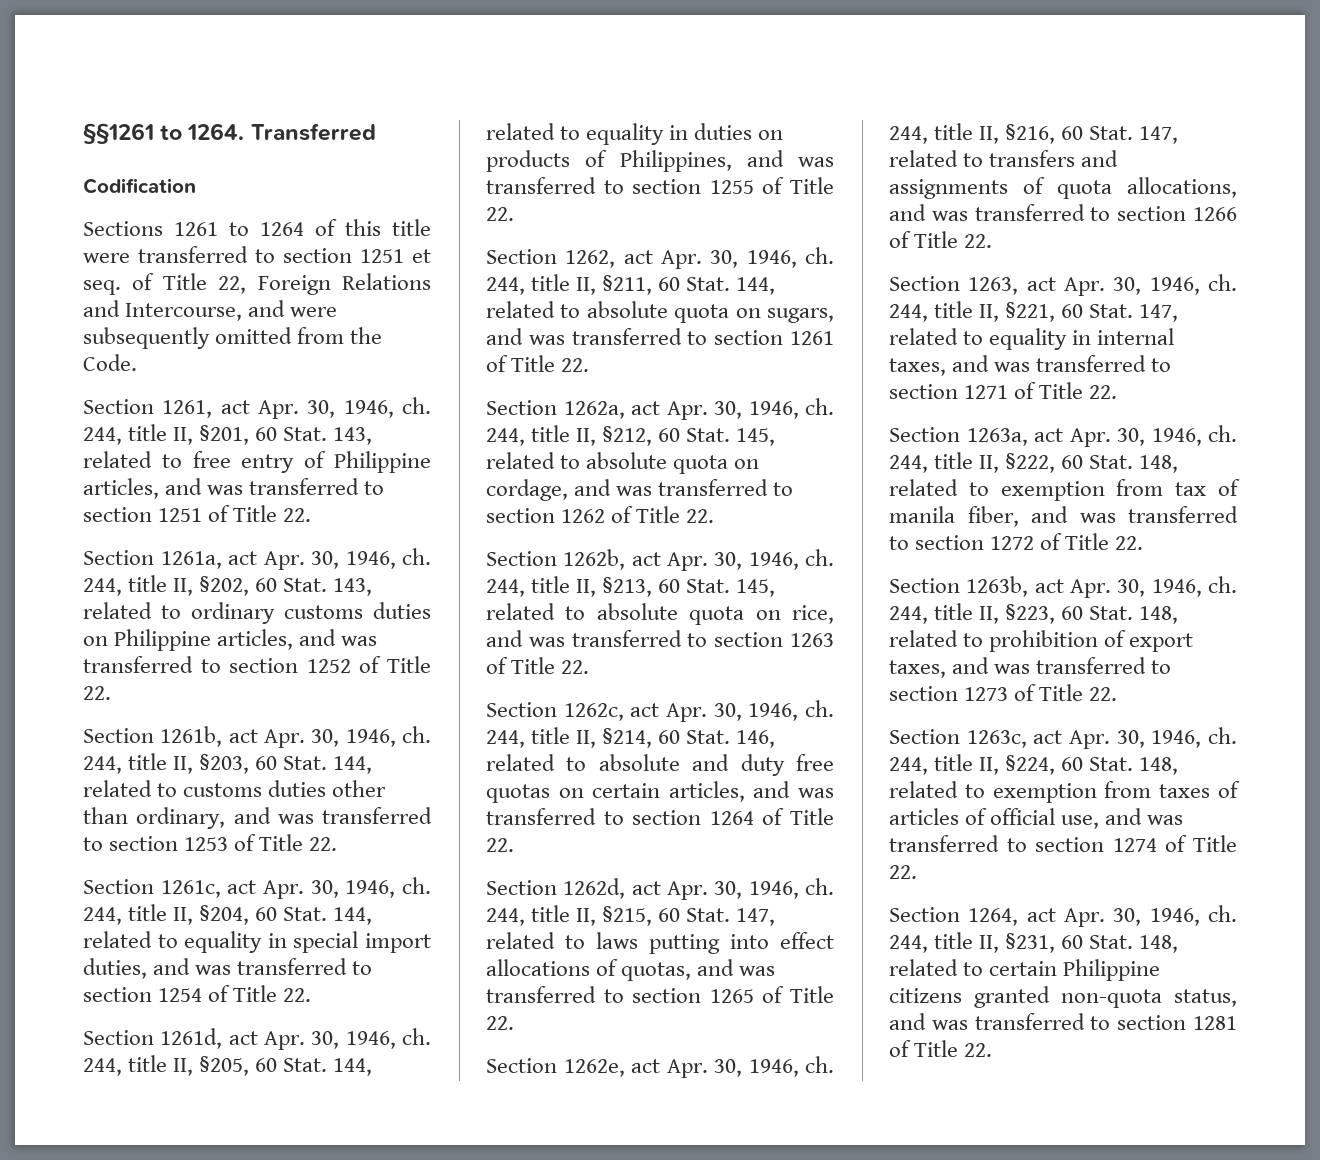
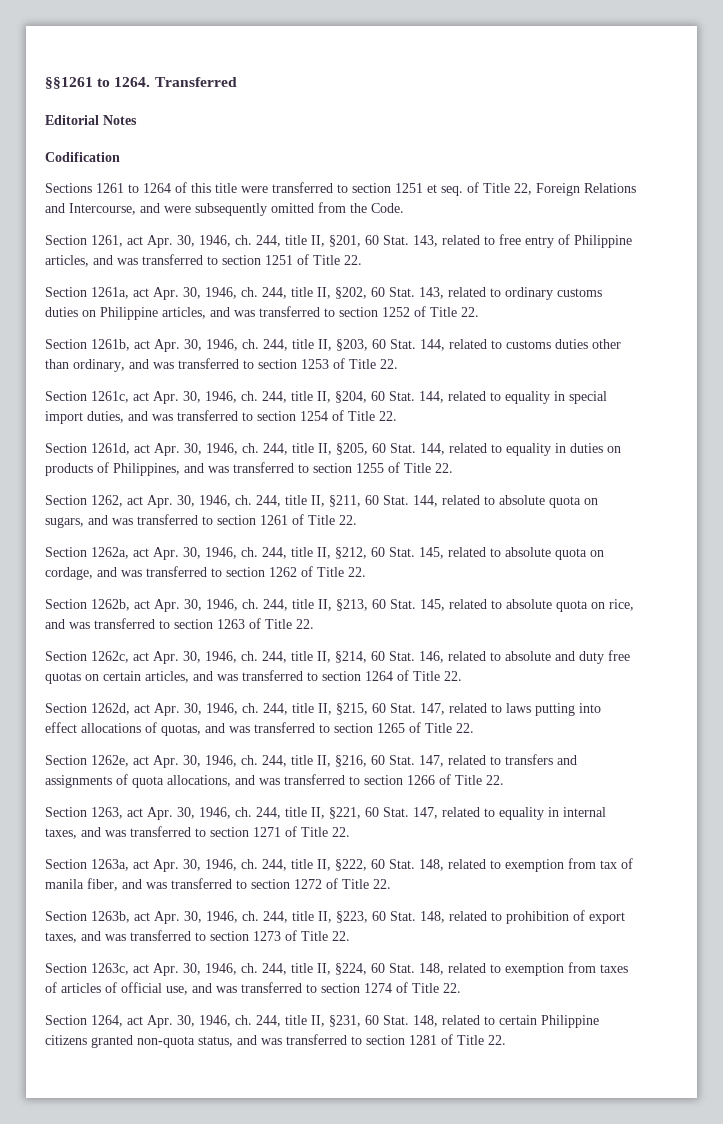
(376, 132) none -> [45,115,137,125] // Editorial Notes

